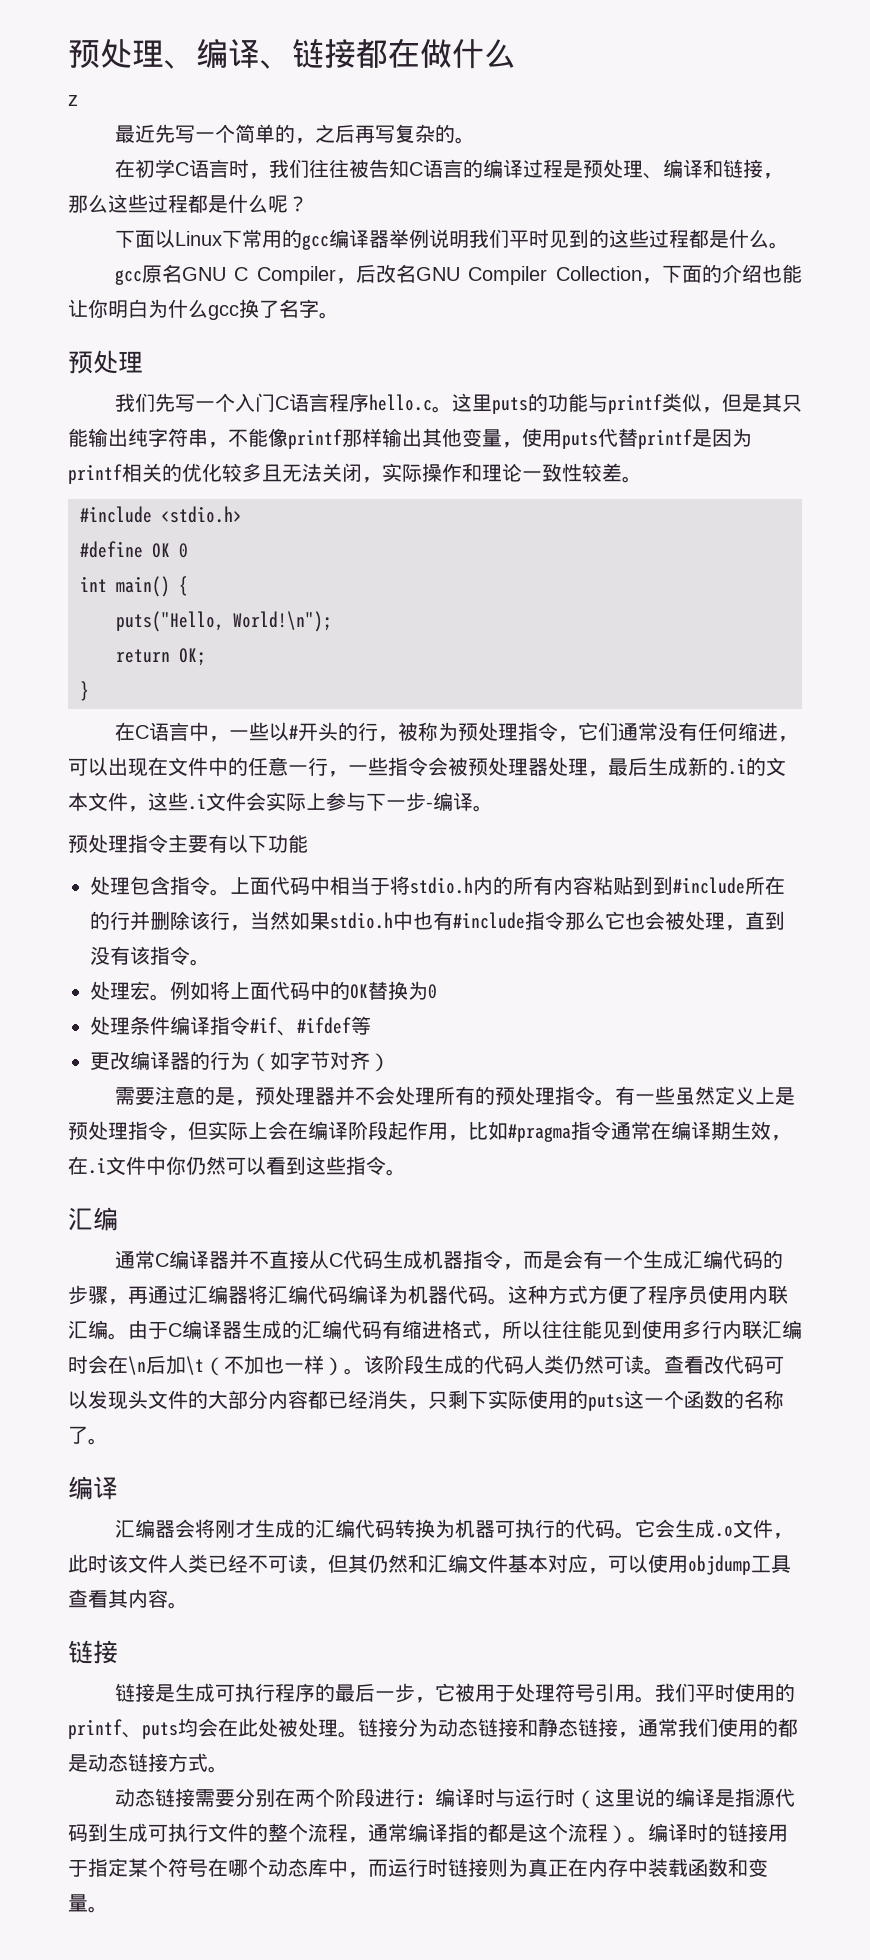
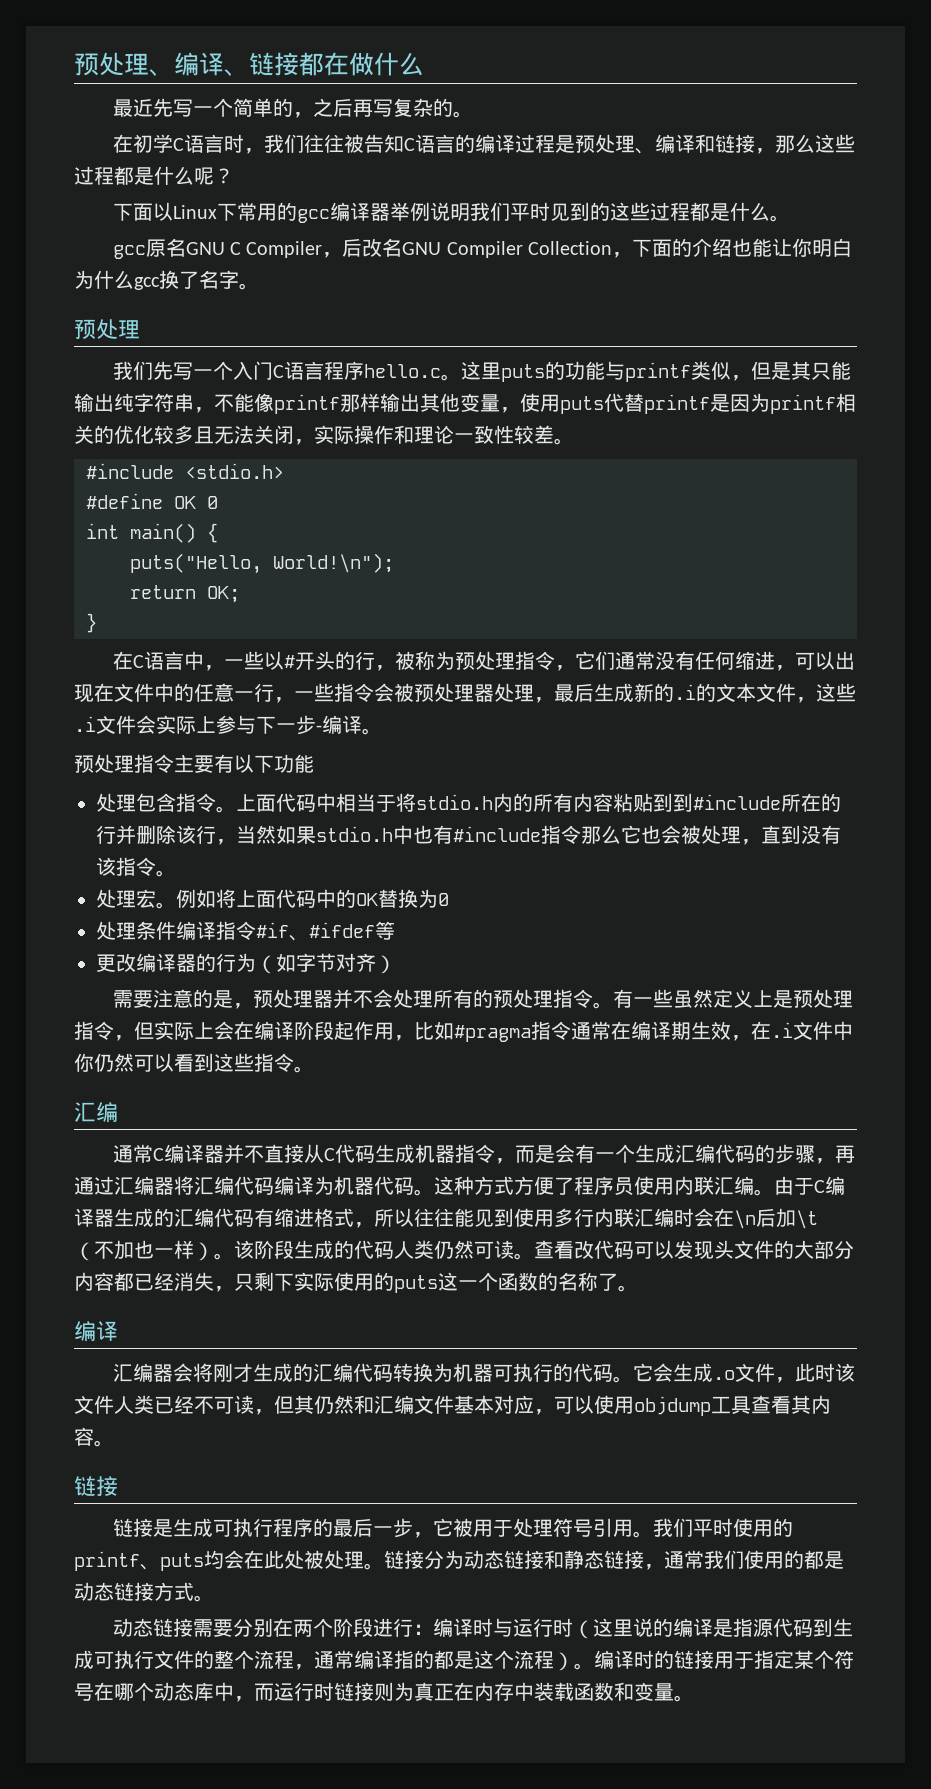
[68,95,78,106] // z -> (424, 64) none

